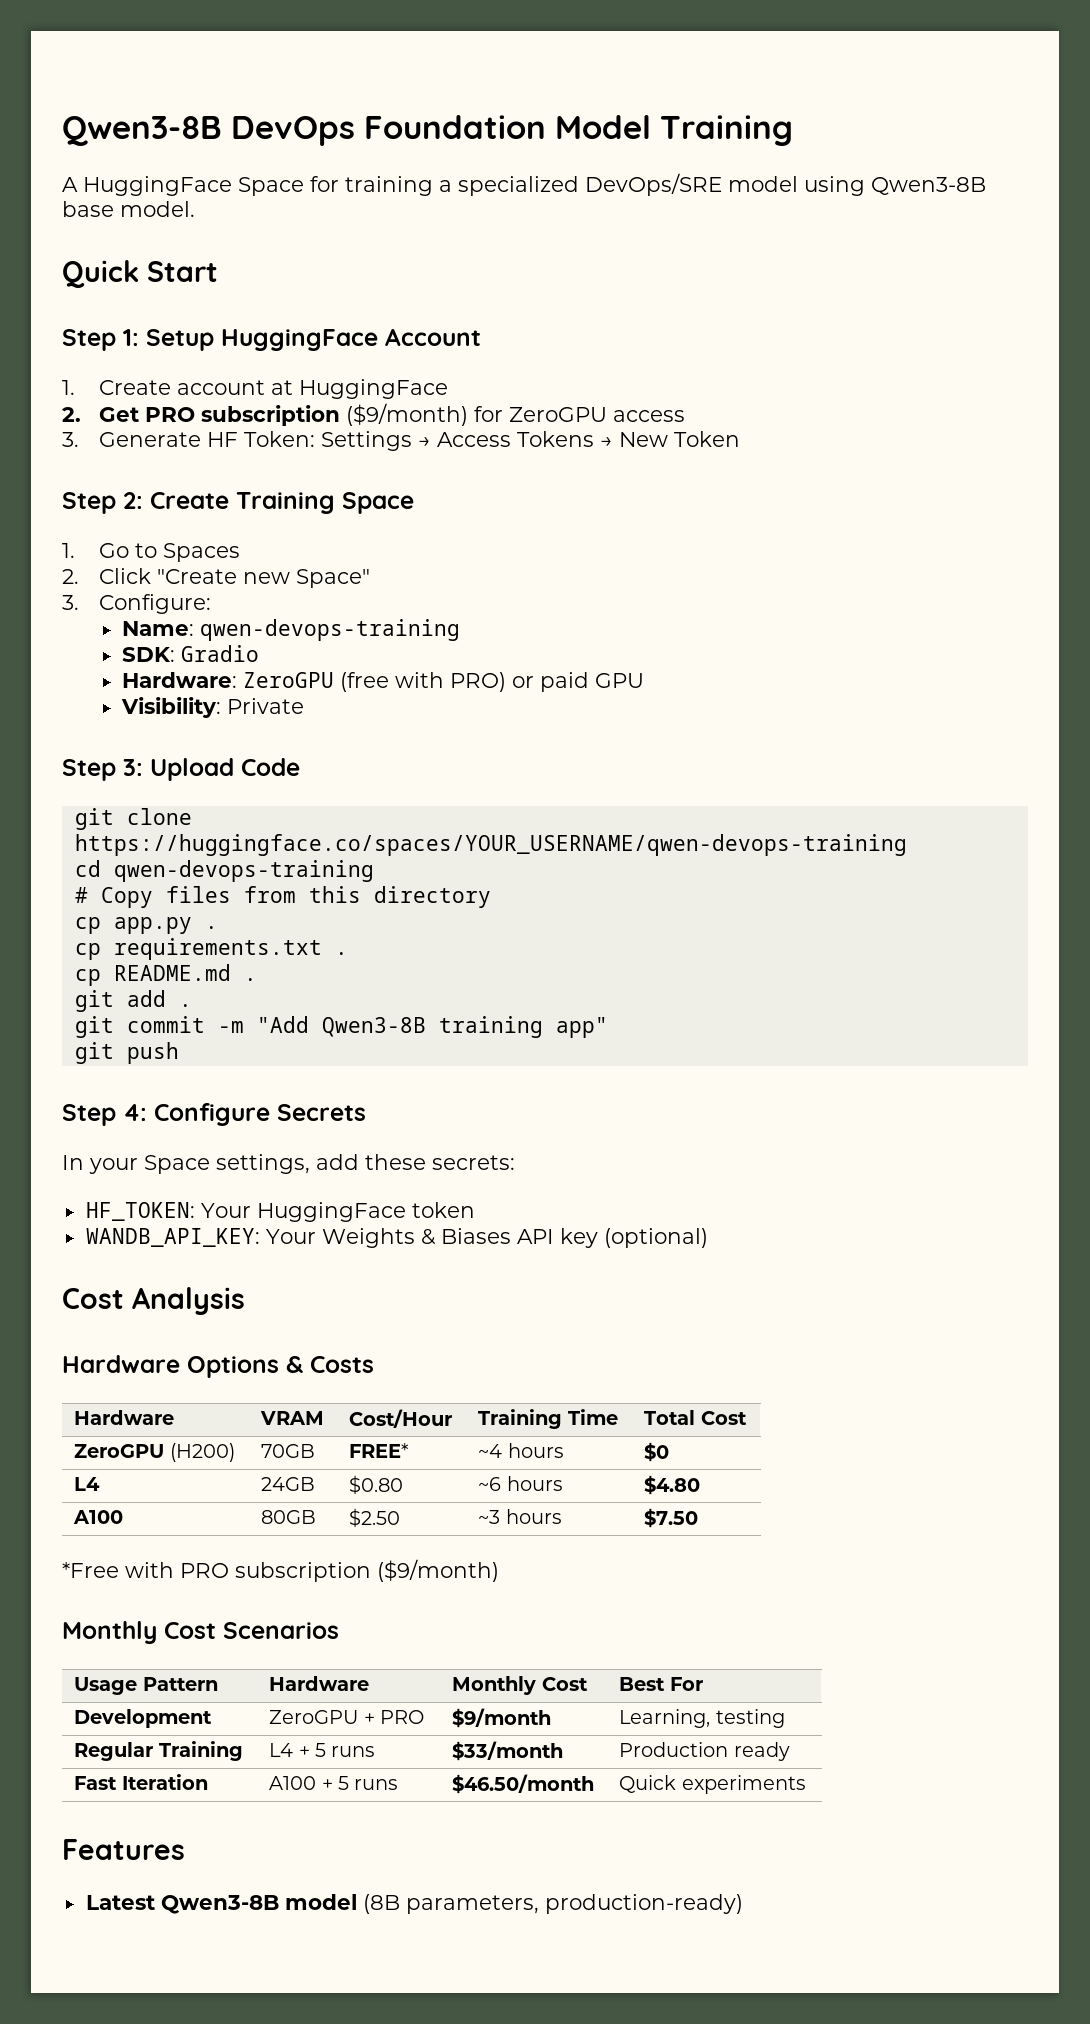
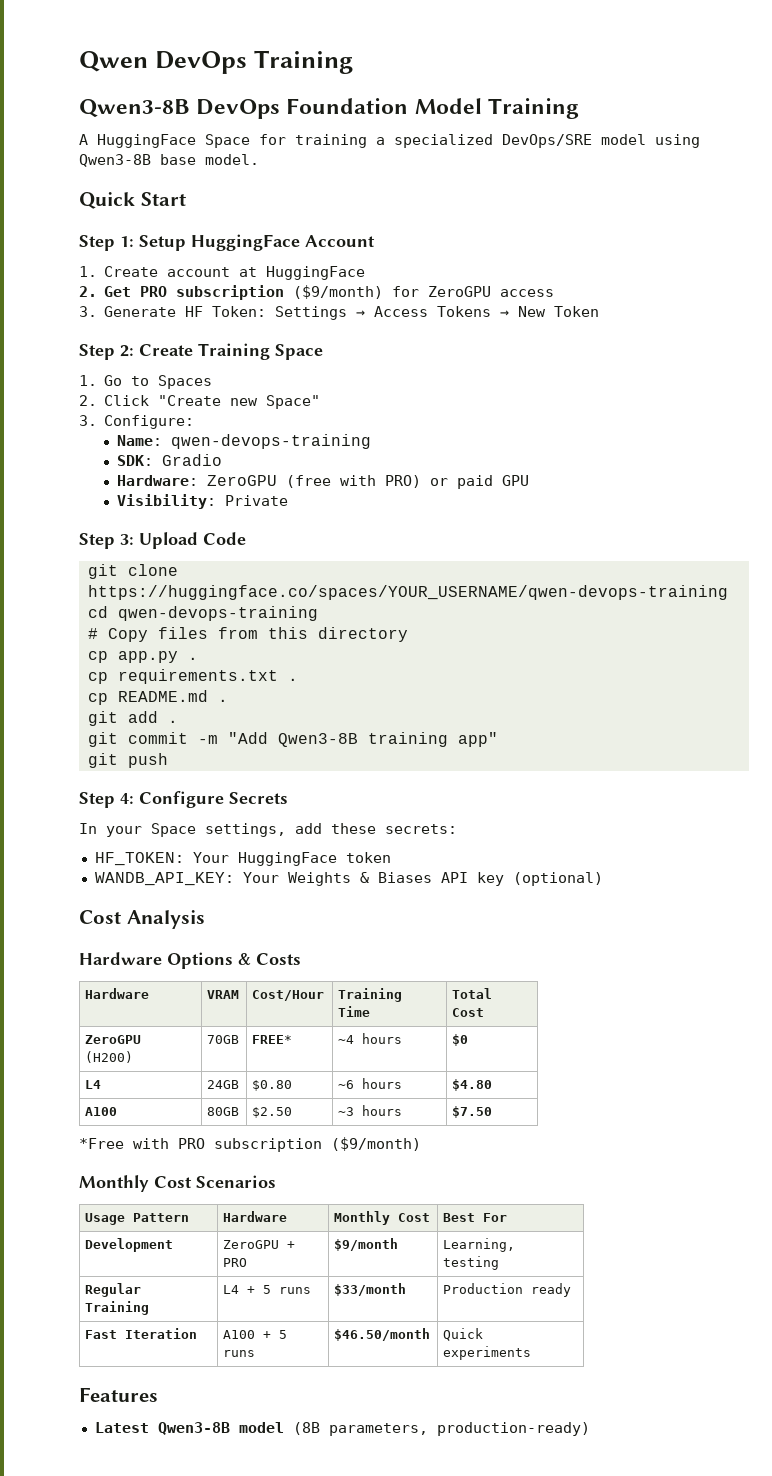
(62, 131) none -> [79,50,353,74] Qwen DevOps Training //

